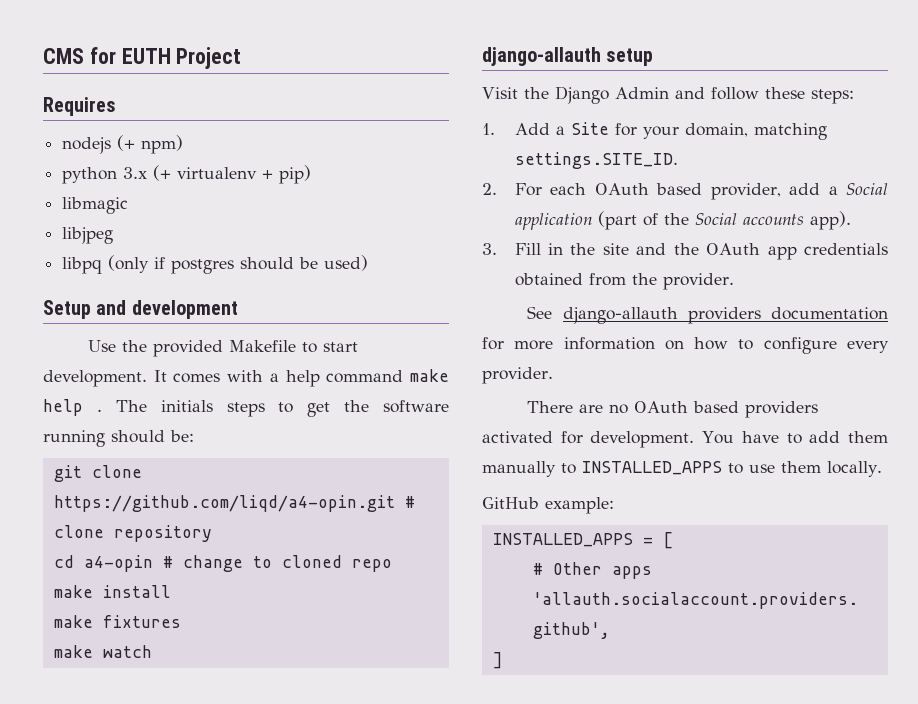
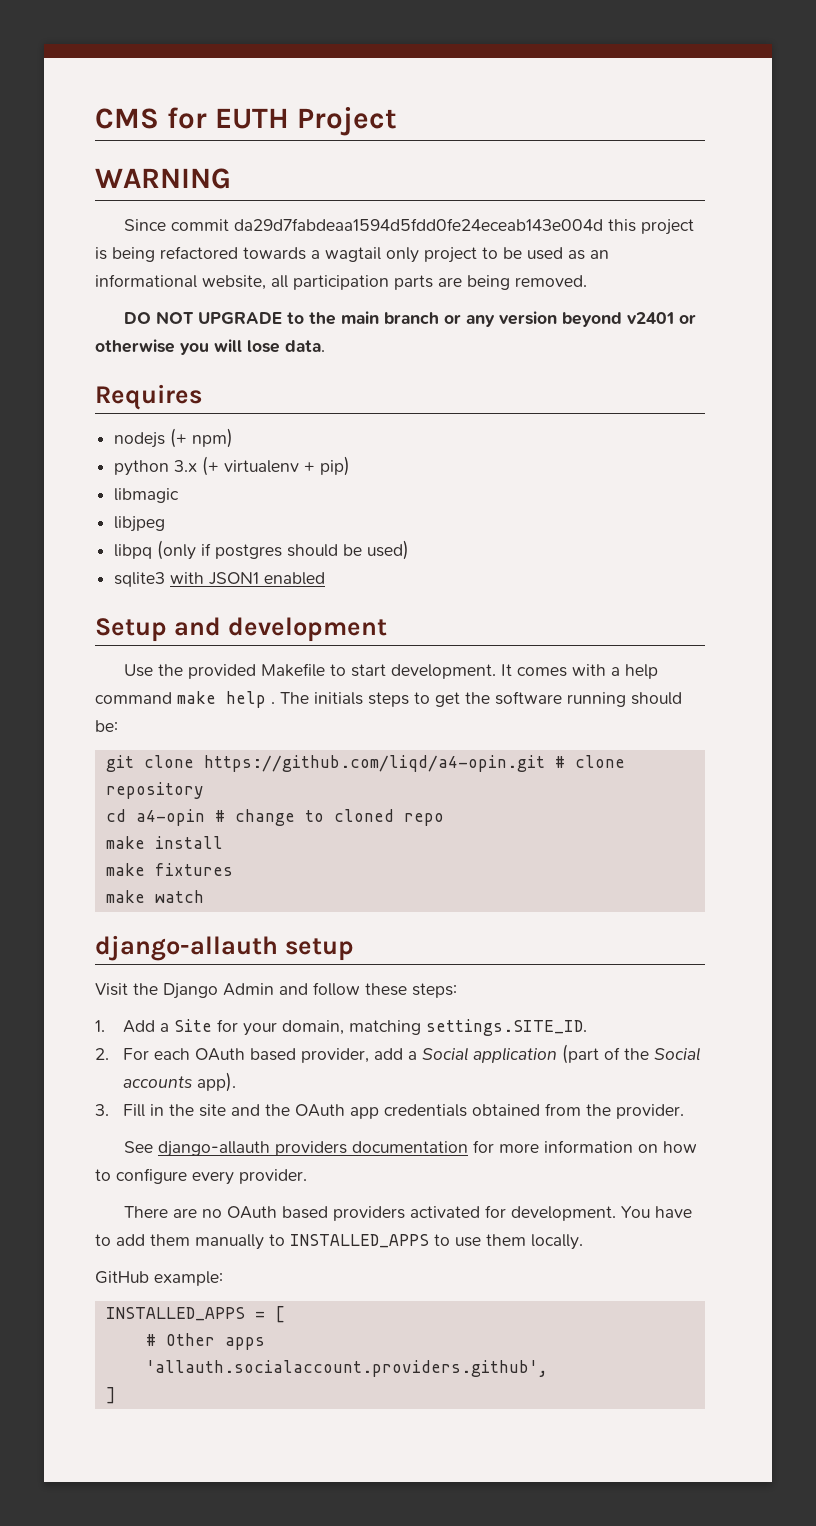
(242, 58) none -> [95,168,231,189] [124,218,695,235] [95,246,609,263] [95,274,587,290] [124,311,697,327] [95,339,325,355] // WARNING // Since commit da29d7fabdeaa1594d5fdd0fe24eceab143e004d this project is being refactored towards a wagtail only project to be used as an informational website, all participation parts are being removed. // DO NOT UPGRADE to the main branch or any version beyond v2401 or otherwise you will lose data.
(369, 263) none -> [114,572,326,587] // sqlite3 with JSON1 enabled

